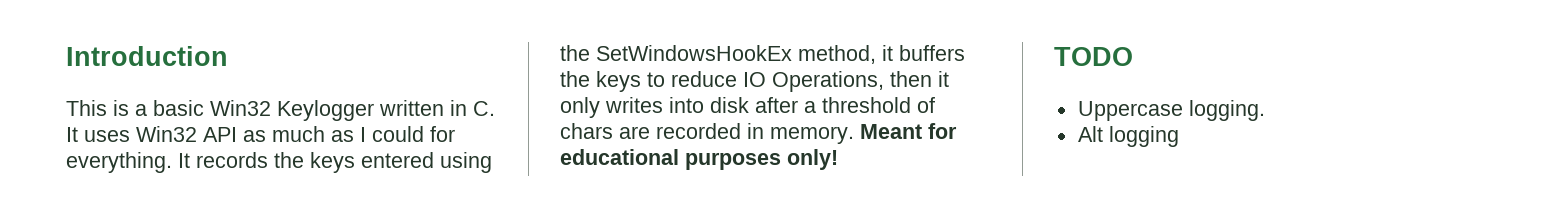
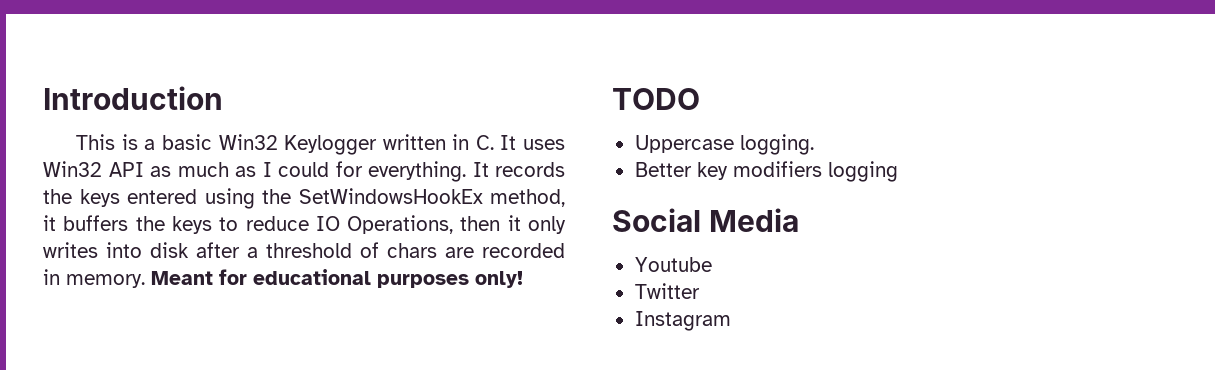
[1077,126,1179,147] Alt logging -> [634,161,898,182] [612,208,800,232] [634,257,712,272] [634,283,700,299] [634,311,731,331] Better key modifiers logging // Social Media // Youtube // Twitter // Instagram

